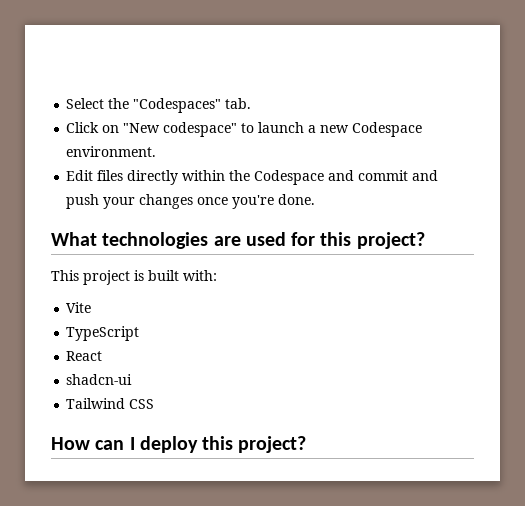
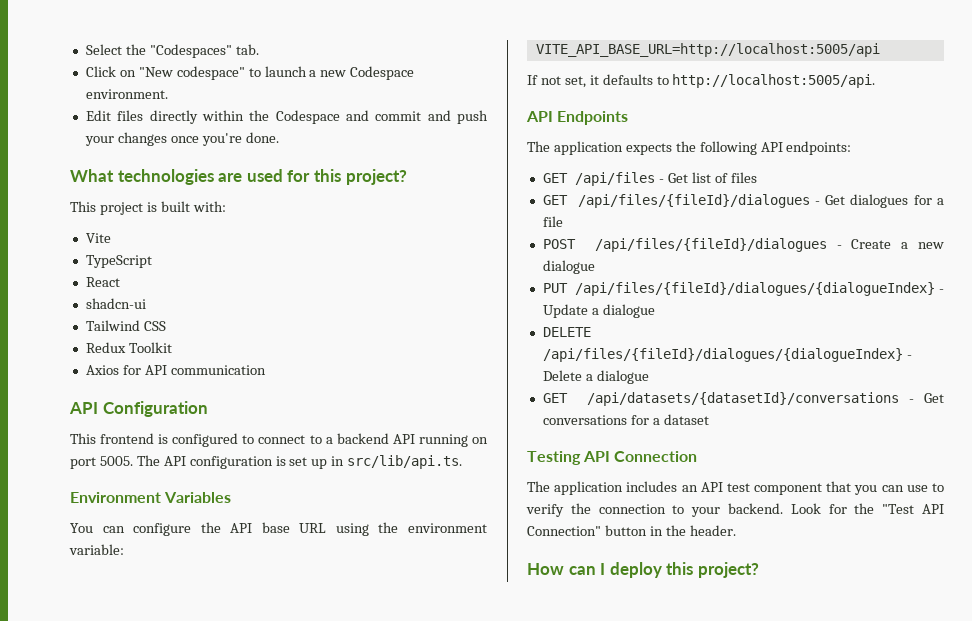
(155, 404) none -> [85,342,172,353] [85,365,266,375] [69,401,208,417] [70,433,488,447] [70,455,463,469] [70,492,232,503] [70,522,487,536] [69,544,124,555] [535,43,880,57] [527,74,876,88] [526,111,629,125] [527,141,852,155] [542,172,757,186] [542,194,945,208] [542,216,563,227] [542,238,944,252] [542,260,595,274] [542,282,944,296] [542,304,655,318] [542,327,591,337] [542,348,912,362] [542,370,649,384] [542,392,944,406] [542,414,709,425] [527,451,698,465] [527,481,944,495] [526,503,945,517] [527,525,736,536] // Redux Toolkit // Axios for API communication // API Configuration // This frontend is configured to connect to a backend API running on port 5005. The API configuration is set up in src/lib/api.ts. // Environment Variables // You can configure the API base URL using the environment variable: // VITE_API_BASE_URL=http://localhost:5005/api // If not set, it defaults to http://localhost:5005/api. // API Endpoints // The application expects the following API endpoints: // GET /api/files - Get list of files // GET /api/files/{fileId}/dialogues - Get dialogues for a file // POST /api/files/{fileId}/dialogues - Create a new dialogue // PUT /api/files/{fileId}/dialogues/{dialogueIndex} - Update a dialogue // DELETE /api/files/{fileId}/dialogues/{dialogueIndex} - Delete a dialogue // GET /api/datasets/{datasetId}/conversations - Get conversations for a dataset // Testing API Connection // The application includes an API test component that you can use to verify the connection to your backend. Look for the "Test API Connection" button in the header.

